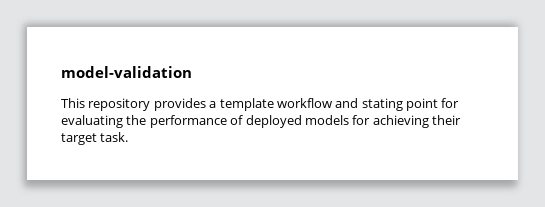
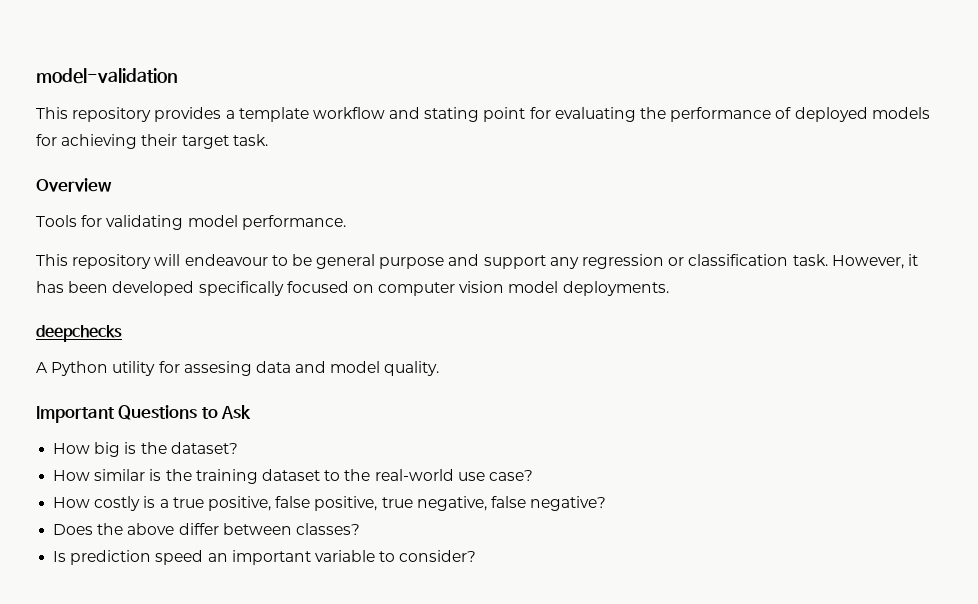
(129, 137) none -> [36,178,112,192] [36,215,346,230] [36,254,918,269] [36,281,669,296] [36,325,122,342] [36,361,440,376] [36,405,252,423] [53,442,238,457] [53,469,533,484] [53,496,607,511] [53,523,360,535] [53,550,477,565] // Overview // Tools for validating model performance. // This repository will endeavour to be general purpose and support any regression or classification task. However, it has been developed specifically focused on computer vision model deployments. // deepchecks // A Python utility for assesing data and model quality. // Important Questions to Ask // How big is the dataset? // How similar is the training dataset to the real-world use case? // How costly is a true positive, false positive, true negative, false negative? // Does the above differ between classes? // Is prediction speed an important variable to consider?

